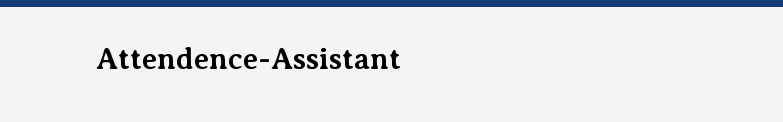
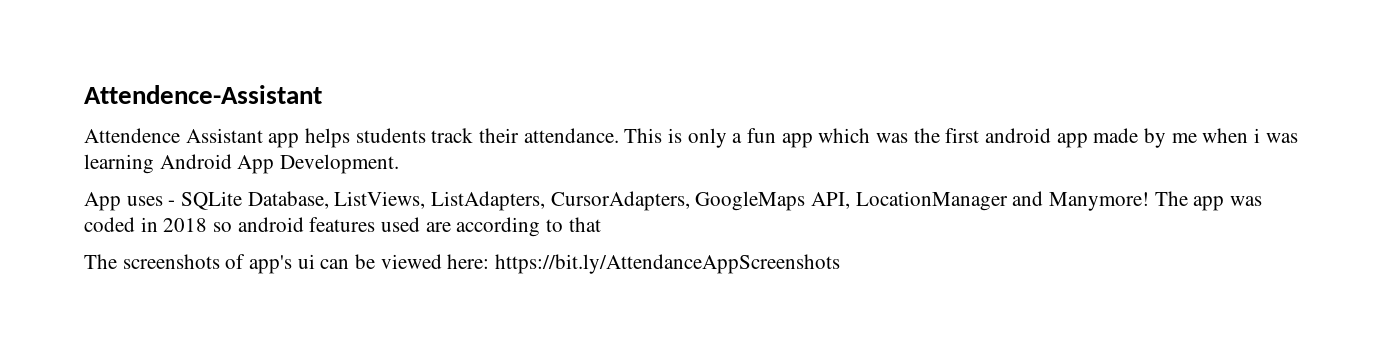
(401, 58) none -> [84,128,1298,148] [84,154,400,174] [84,191,1263,211] [84,217,601,237] [84,254,841,274] // Attendence Assistant app helps students track their attendance. This is only a fun app which was the first android app made by me when i was learning Android App Development. // App uses - SQLite Database, ListViews, ListAdapters, CursorAdapters, GoogleMaps API, LocationManager and Manymore! The app was coded in 2018 so android features used are according to that // The screenshots of app's ui can be viewed here: https://bit.ly/AttendanceAppScreenshots

